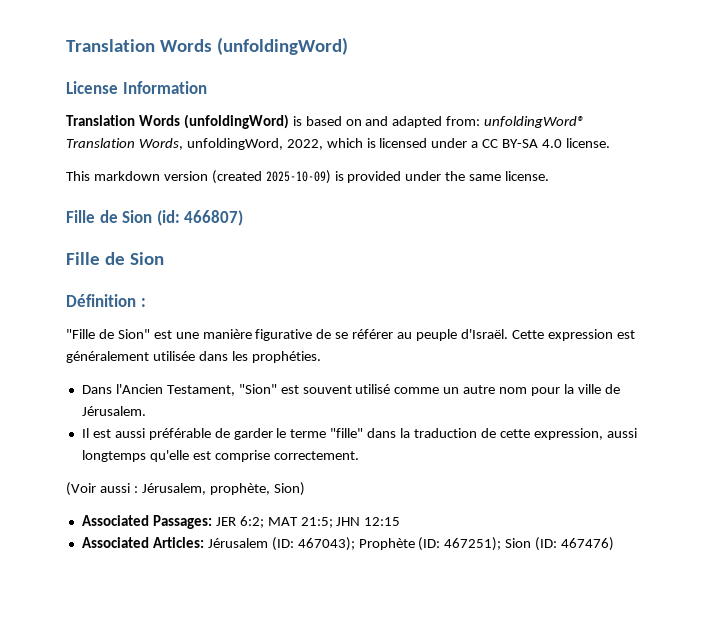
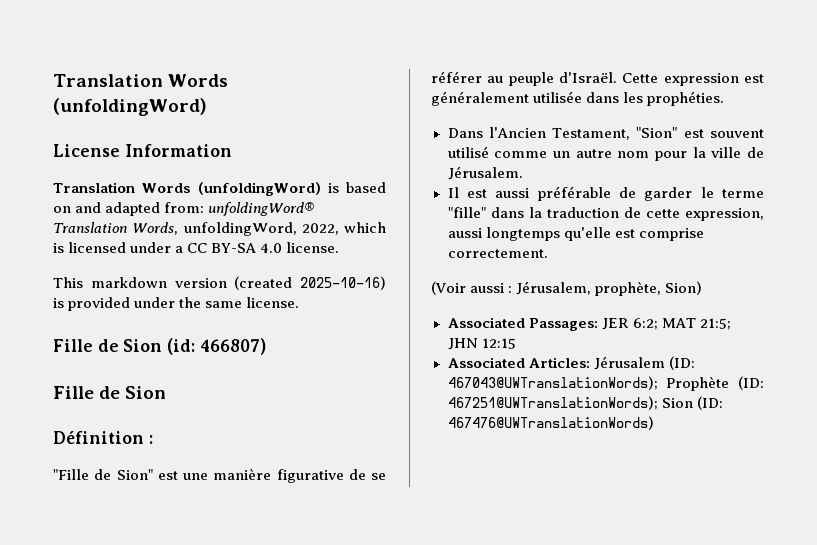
[265,170,331,184] 2025-10-09) -> [300,276,386,290] 2025-10-16)
[297,537,355,551] 467043); -> [447,376,658,390] 467043@UWTranslationWords);
[444,537,502,551] 467251); -> [447,396,658,410] 467251@UWTranslationWords);
[561,537,615,551] 467476) -> [447,416,654,430] 467476@UWTranslationWords)

